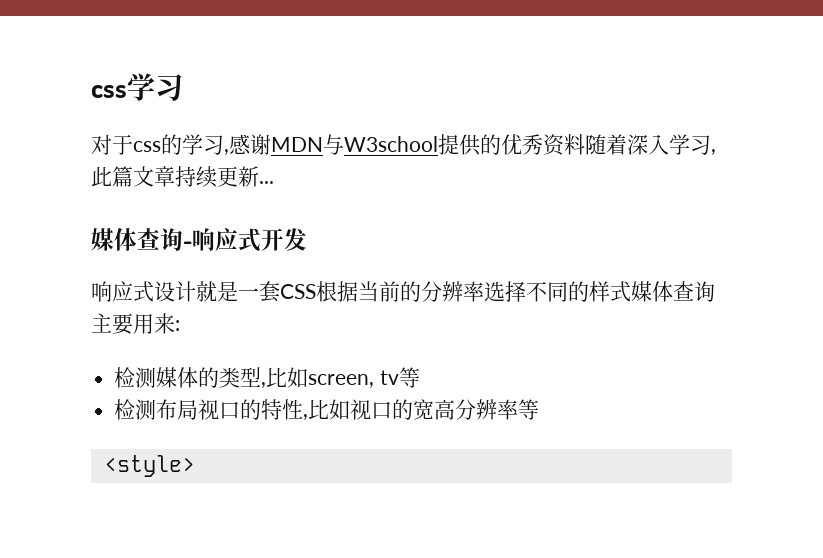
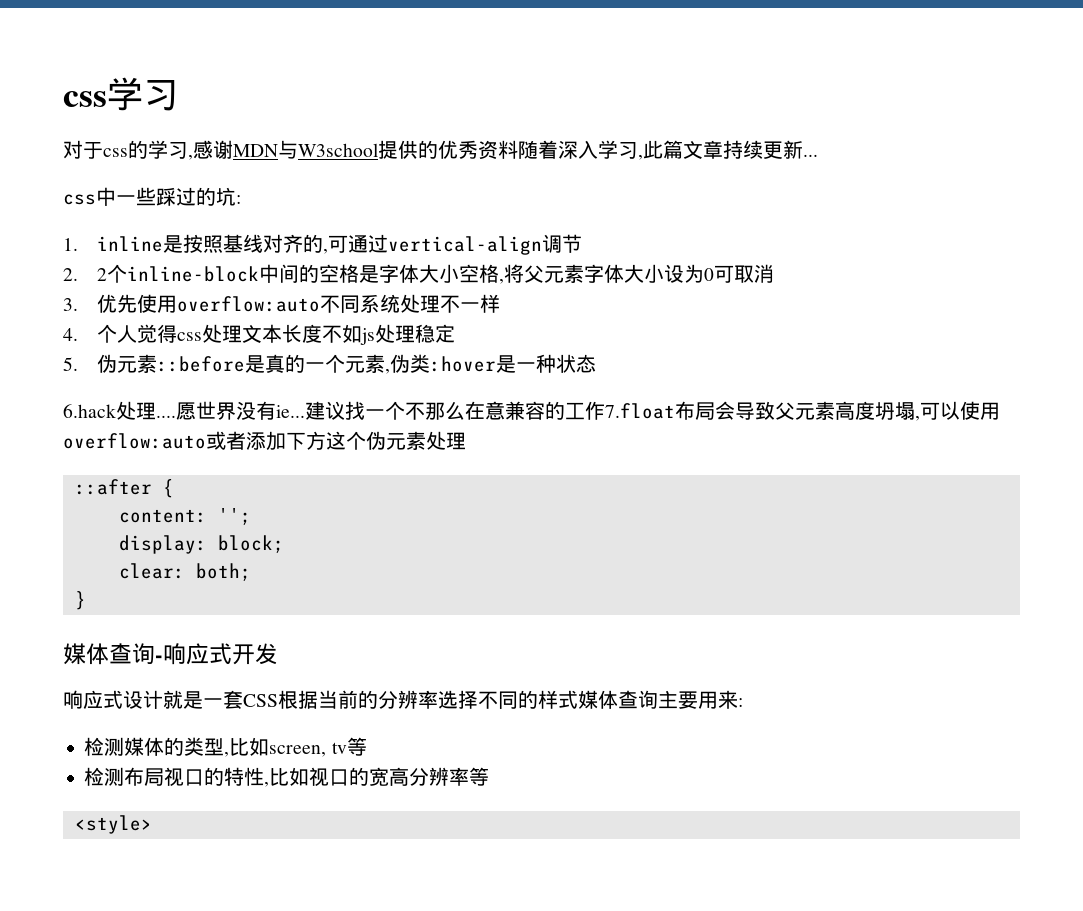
(274, 182) none -> [63,187,241,206] [63,234,583,255] [63,264,775,284] [63,294,501,313] [63,324,456,345] [63,354,597,374] [63,401,1000,421] [63,431,466,451] [74,479,174,498] [118,508,251,525] [118,535,284,554] [118,563,251,581] [74,591,86,610] // css中一些踩过的坑: // 1. inline是按照基线对齐的,可通过vertical-align调节 // 2. 2个inline-block中间的空格是字体大小空格,将父元素字体大小设为0可取消 // 3.优先使用overflow:auto不同系统处理不一样 // 4.个人觉得css处理文本长度不如js处理稳定 // 5.伪元素::before是真的一个元素,伪类:hover是一种状态 // 6.hack处理....愿世界没有ie...建议找一个不那么在意兼容的工作7.float布局会导致父元素高度坍塌,可以使用overflow:auto或者添加下方这个伪元素处理 // ::after { // content: ''; // display: block; // clear: both; // }

